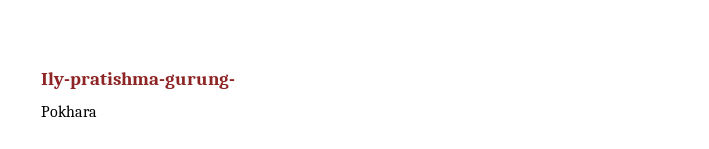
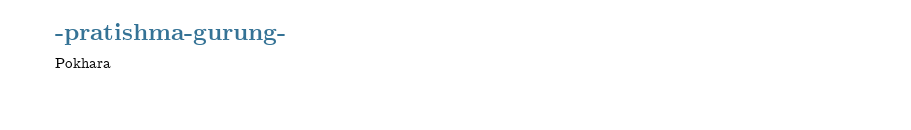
[41,72,235,89] Ily-pratishma-gurung- -> [55,23,286,45] -pratishma-gurung-

